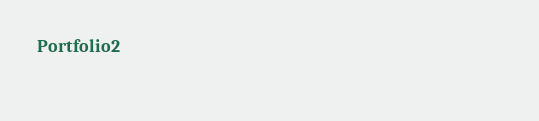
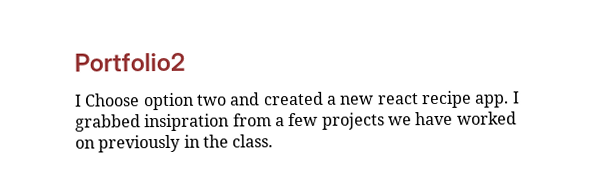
(120, 45) none -> [75,90,520,111] [75,111,517,132] [75,134,274,153] // I Choose option two and created a new react recipe app. I grabbed insipration from a few projects we have worked on previously in the class.

